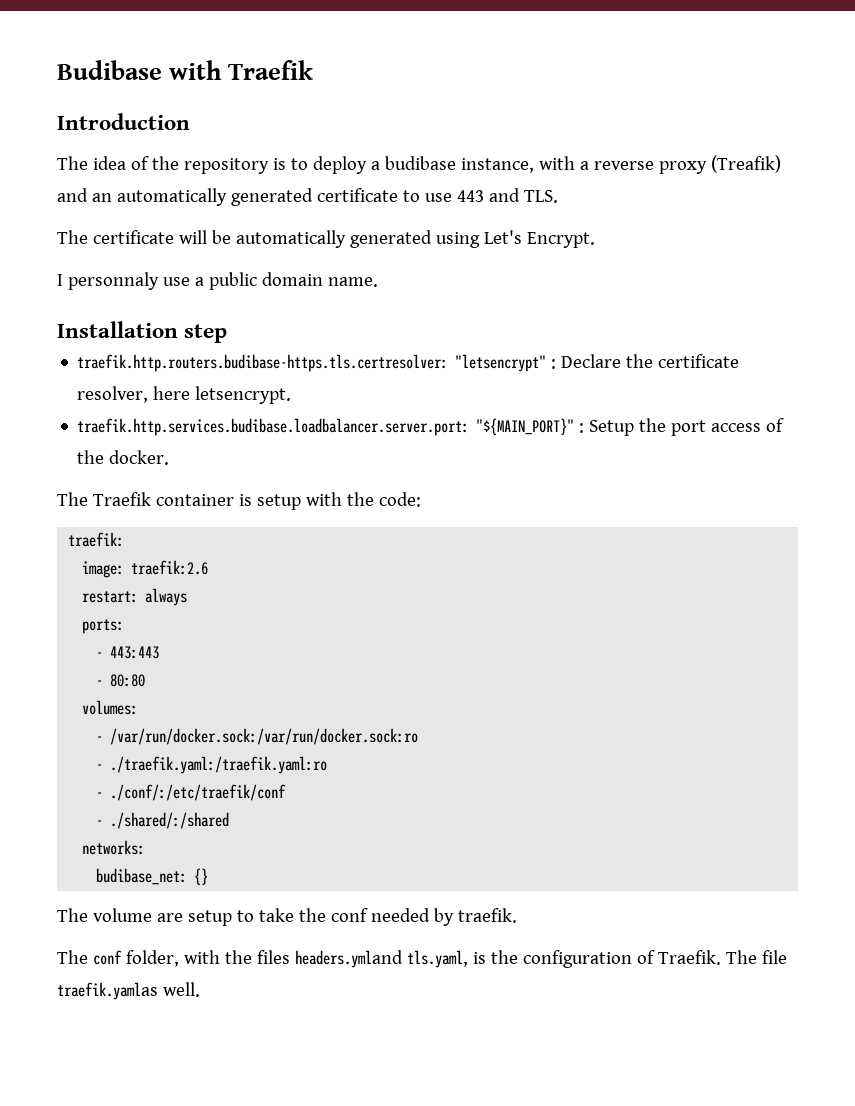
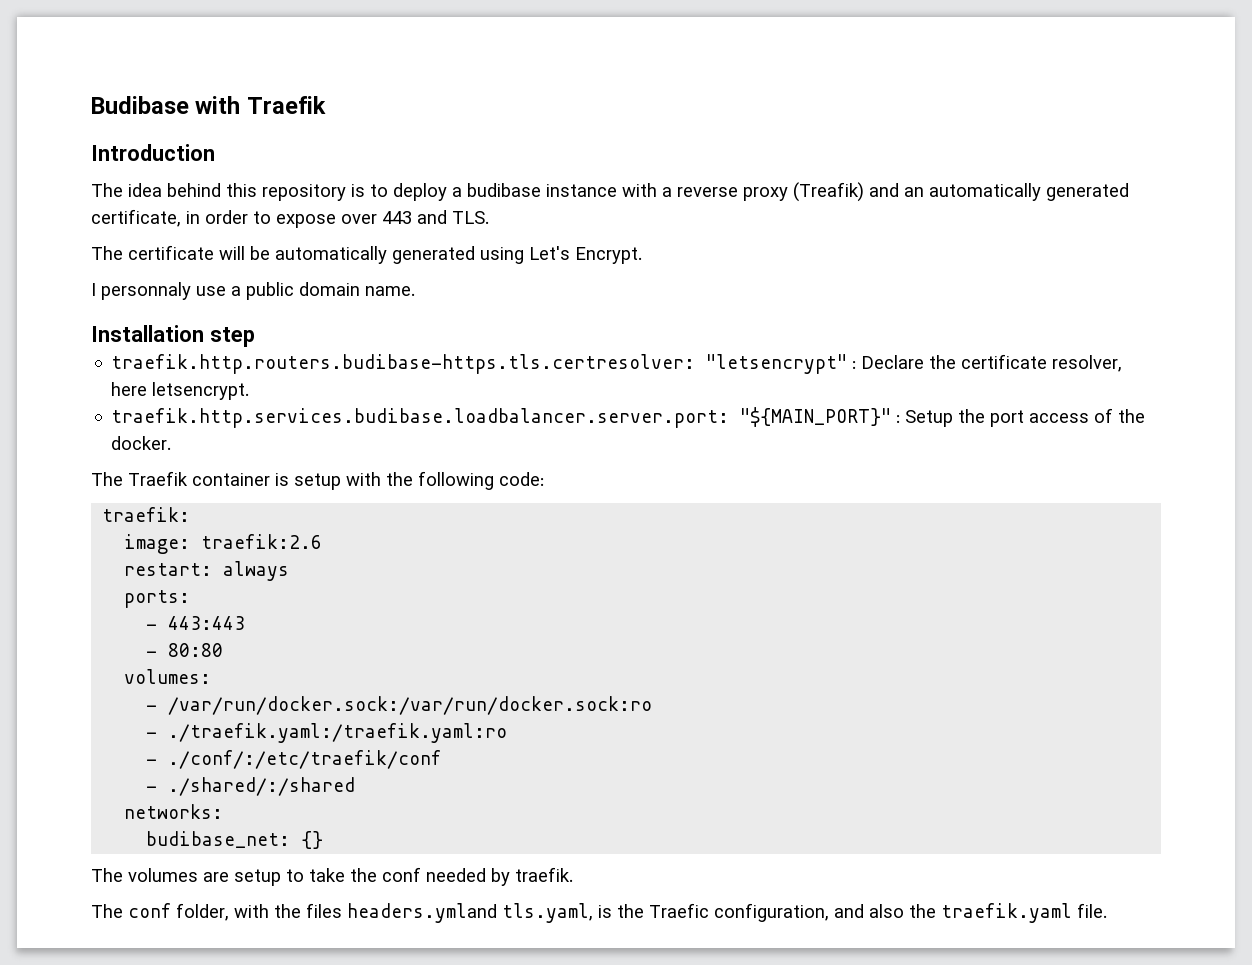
[130,156,179,170] of the -> [167,183,257,197] behind this
[460,158,534,173] instance, -> [546,184,617,197] instance
[316,188,452,202] certificate to use -> [91,209,377,228] certificate, in order to expose over
(374, 499) none -> [418,471,494,490] following
[92,908,152,922] volume -> [128,868,198,882] volumes
[522,950,787,968] [57,982,200,1000] configuration of Traefik. The file traefik.yamlas well. -> [649,903,1107,923] Traefic configuration, and also the traefik.yaml file.

